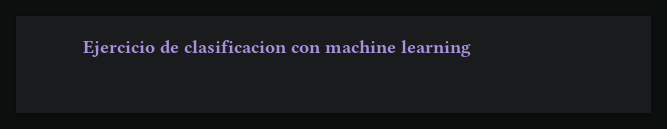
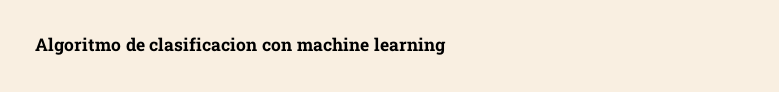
[83,40,155,57] Ejercicio -> [35,37,121,55] Algoritmo

